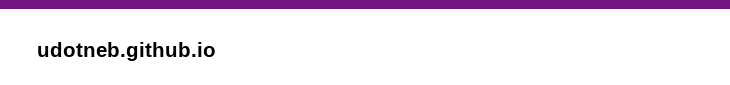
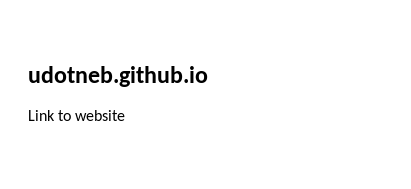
(216, 51) none -> [28,110,126,121] // Link to website

